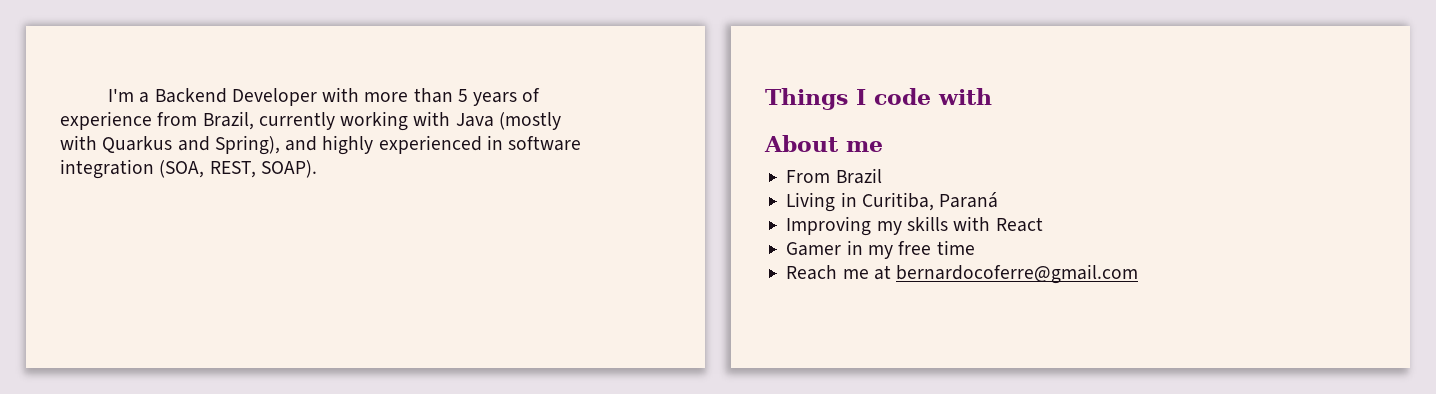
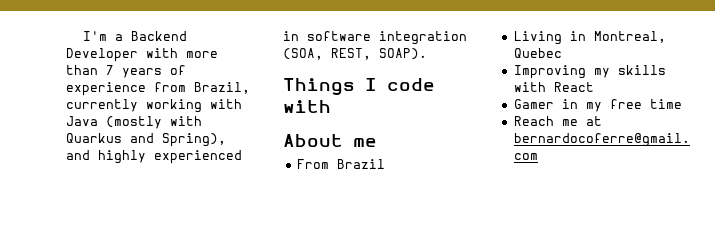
[457,89,468,102] 5 -> [106,65,114,75] 7
[861,192,999,211] Curitiba, Paraná -> [593,31,666,43] [513,48,562,58] Montreal, Quebec

